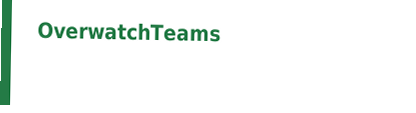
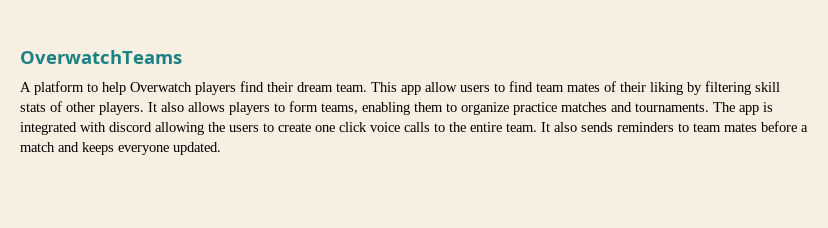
(221, 32) none -> [20,81,780,95] [20,101,773,115] [20,121,808,135] [20,142,221,155] // A platform to help Overwatch players find their dream team. This app allow users to find team mates of their liking by filtering skill stats of other players. It also allows players to form teams, enabling them to organize practice matches and tournaments. The app is integrated with discord allowing the users to create one click voice calls to the entire team. It also sends reminders to team mates before a match and keeps everyone updated.

